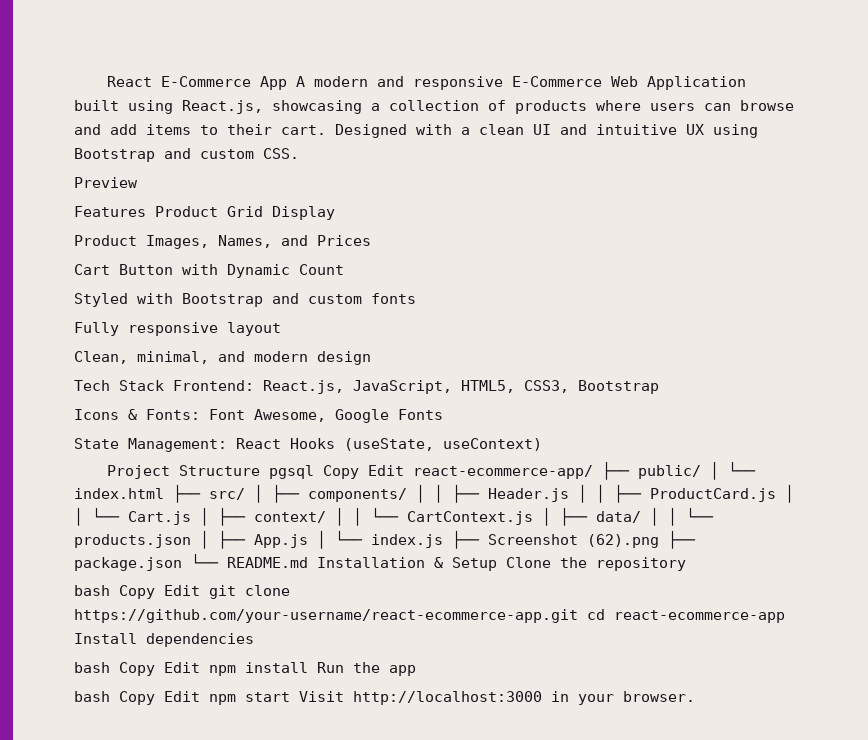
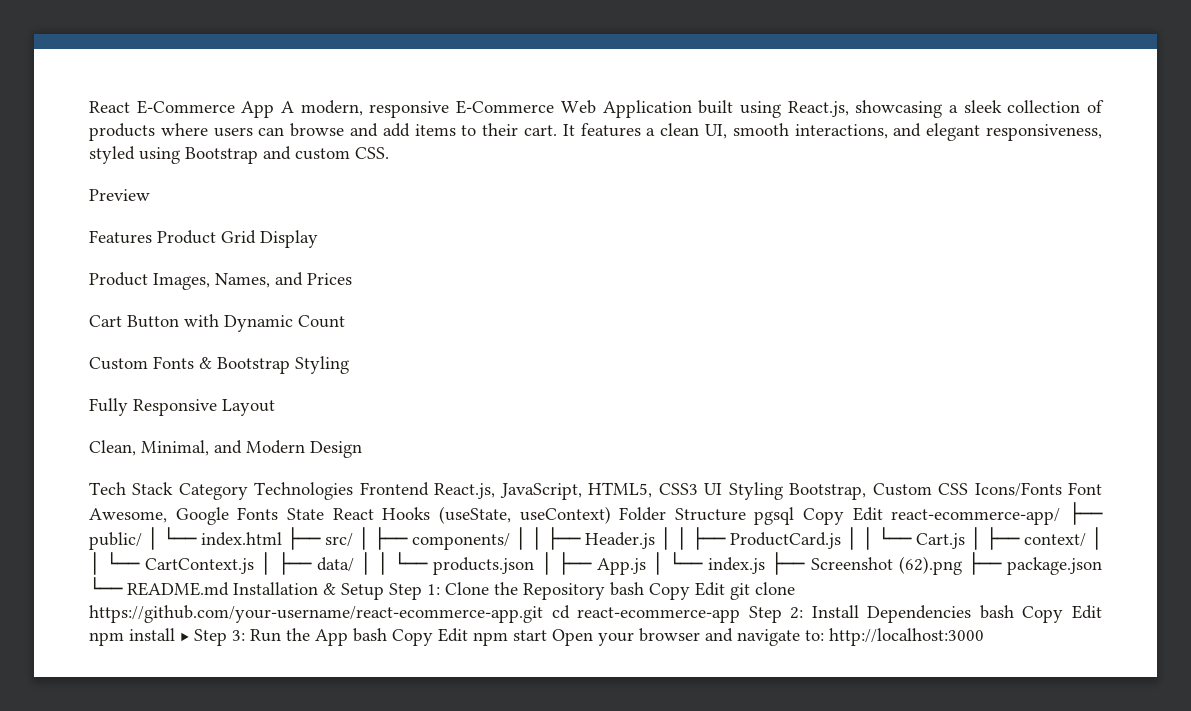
[313,76,404,87] modern and -> [300,100,363,116] modern,
(380, 107) none -> [963,100,1002,113] sleek
[335,124,704,138] Designed with a clean UI and intuitive UX -> [562,123,1102,141] [89,146,135,164] It features a clean UI, smooth interactions, and elegant responsiveness, styled
[74,293,416,307] Styled with Bootstrap and custom fonts -> [89,356,349,374] Custom Fonts & Bootstrap Styling
[128,322,281,336] responsive layout -> [133,399,275,416] Responsive Layout
[137,351,371,365] [74,380,659,394] [74,409,200,420] minimal, and modern design // Tech Stack Frontend: React.js, JavaScript, HTML5, CSS3, Bootstrap // Icons & Fonts: -> [141,440,362,458] [89,482,1062,500] Minimal, and Modern Design // Tech Stack Category Technologies Frontend React.js, JavaScript, HTML5, CSS3 UI Styling Bootstrap, Custom CSS Icons/Fonts
[74,438,227,452] // State Management: -> [286,508,324,520] State
[106,465,170,479] // Project -> [619,507,667,521] Folder
(497, 564) none -> [389,583,440,600] Step 1:
[596,557,686,571] repository // -> [523,583,605,600] Repository
[74,633,254,647] Install dependencies // -> [748,605,972,623] Step 2: Install Dependencies
(308, 667) none -> [180,629,245,646] ▶ Step 3:
[389,665,416,676] app // -> [315,629,348,646] App
[299,691,695,705] Visit http://localhost:3000 in your browser. -> [552,628,984,646] Open your browser and navigate to: http://localhost:3000

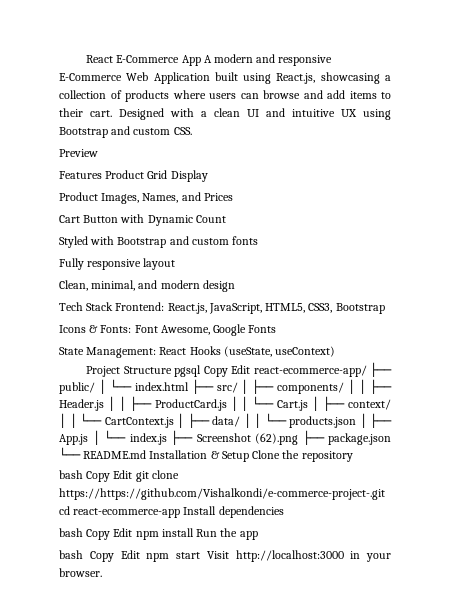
[300,100,363,116] modern, -> [214,54,276,63] modern and
[963,100,1002,113] sleek -> (391, 78) none
[562,123,1102,141] [89,146,135,164] It features a clean UI, smooth interactions, and elegant responsiveness, styled -> [119,108,357,120] Designed with a clean UI and intuitive UX
[89,356,349,374] Custom Fonts & Bootstrap Styling -> [59,236,259,248] Styled with Bootstrap and custom fonts
[133,399,275,416] Responsive Layout -> [87,258,176,270] responsive layout
[141,440,362,458] [89,482,1062,500] Minimal, and Modern Design // Tech Stack Category Technologies Frontend React.js, JavaScript, HTML5, CSS3 UI Styling Bootstrap, Custom CSS Icons/Fonts -> [91,280,235,292] [59,302,385,314] [59,325,132,333] minimal, and modern design // Tech Stack Frontend: React.js, JavaScript, HTML5, CSS3, Bootstrap // Icons & Fonts:
[286,508,324,520] State -> [59,347,157,358] // State Management:
[619,507,667,521] Folder -> [86,366,121,377] // Project
[389,583,440,600] Step 1: -> (249, 456) none
[523,583,605,600] Repository -> [301,451,353,462] repository //
[89,605,543,623] https://github.com/your-username/react-ecommerce-app.git -> [59,488,385,500] https://https://github.com/Vishalkondi/e-commerce-project-.git
[748,605,972,623] Step 2: Install Dependencies -> [183,506,284,518] Install dependencies //
[180,629,245,646] ▶ Step 3: -> (194, 532) none
[315,629,348,646] App -> [239,531,258,540] app //
[552,628,984,646] Open your browser and navigate to: http://localhost:3000 -> [206,550,391,562] [59,568,102,577] Visit http://localhost:3000 in your browser.

